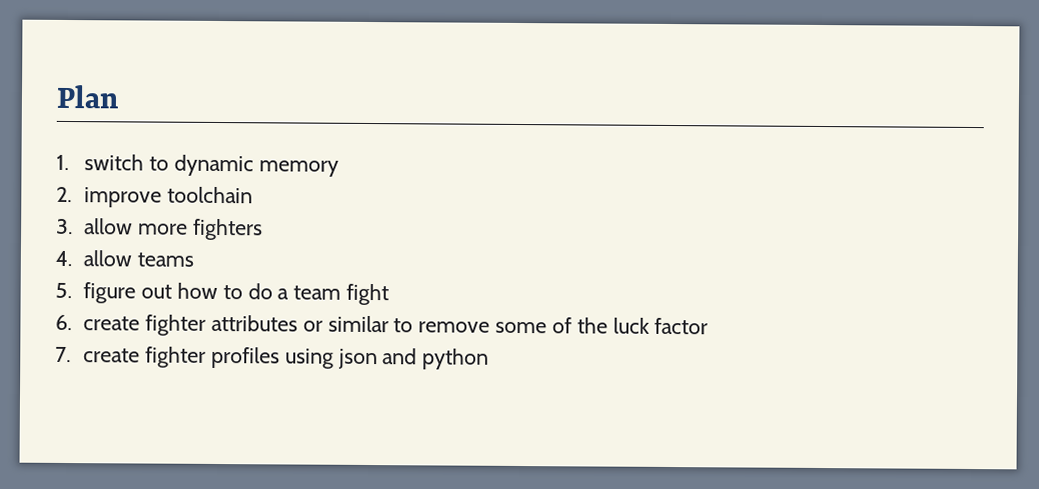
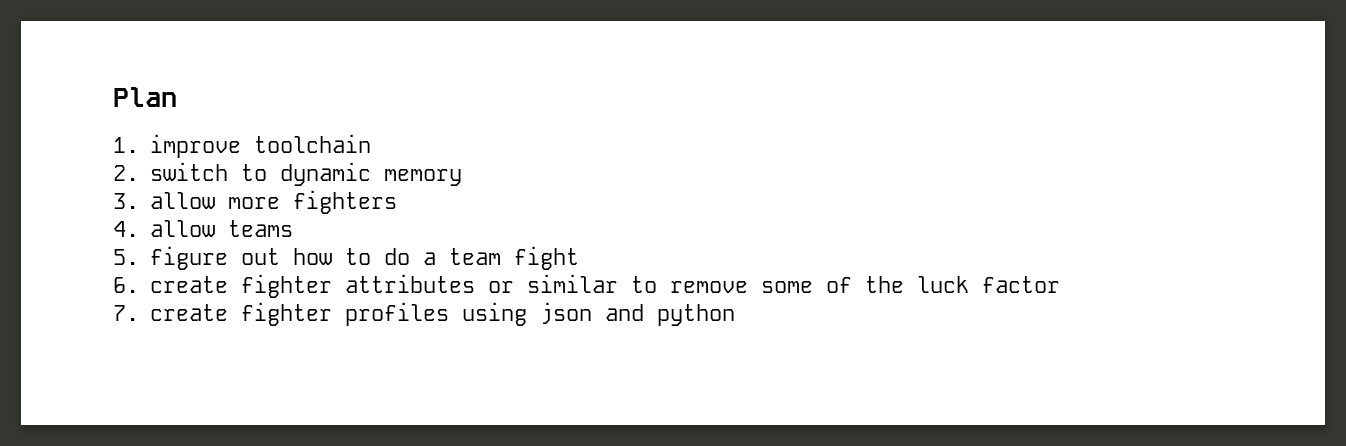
(69, 162) none -> [149,134,371,158] [113,165,139,181] improve toolchain // 2.
[56,186,254,208] // 2. improve toolchain -> (462, 177) none

